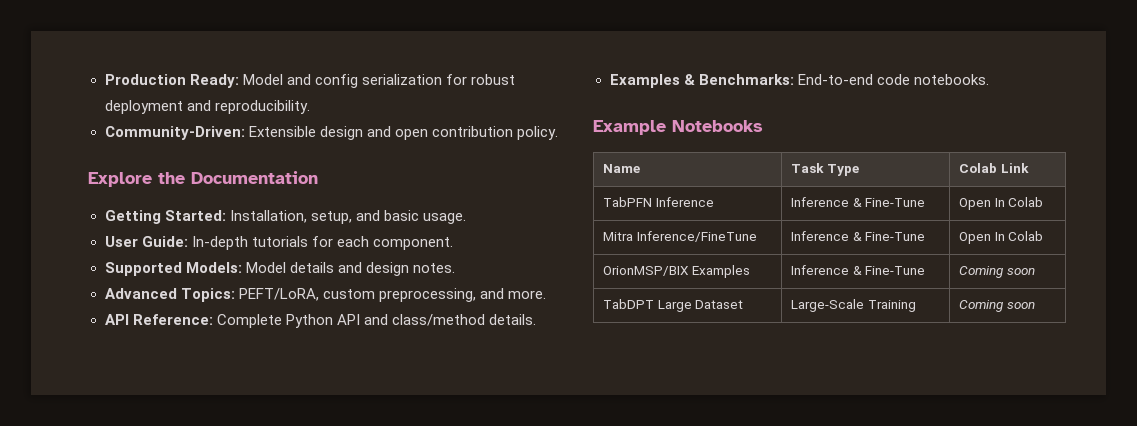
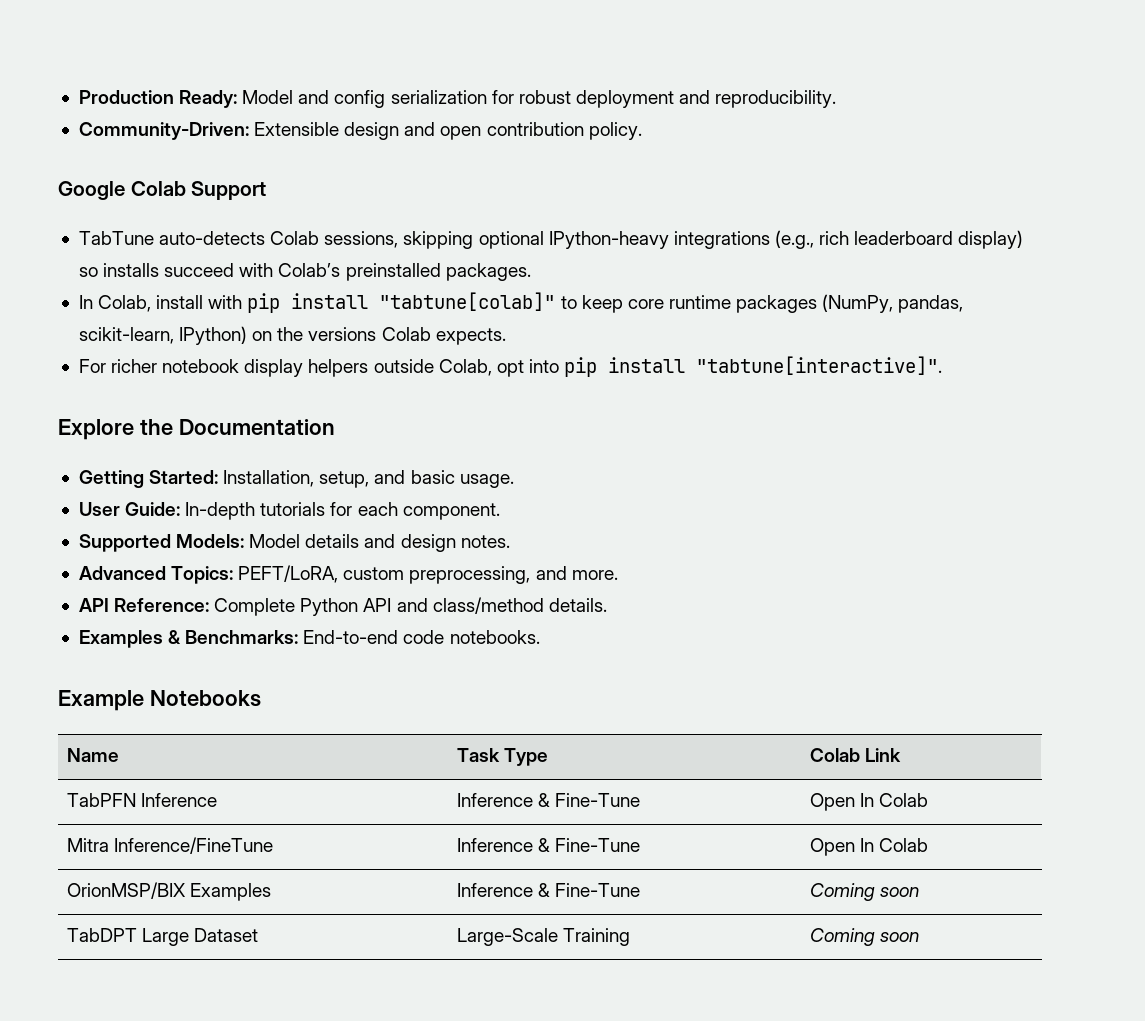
(558, 133) none -> [58,181,267,200] [78,230,1024,249] [78,263,531,281] [78,292,964,313] [78,326,506,345] [78,356,943,377] // Google Colab Support // TabTune auto-detects Colab sessions, skipping optional IPython-heavy integrations (e.g., rich leaderboard display) so installs succeed with Colab’s preinstalled packages. // In Colab, install with pip install "tabtune[colab]" to keep core runtime packages (NumPy, pandas, scikit-learn, IPython) on the versions Colab expects. // For richer notebook display helpers outside Colab, opt into pip install "tabtune[interactive]".

